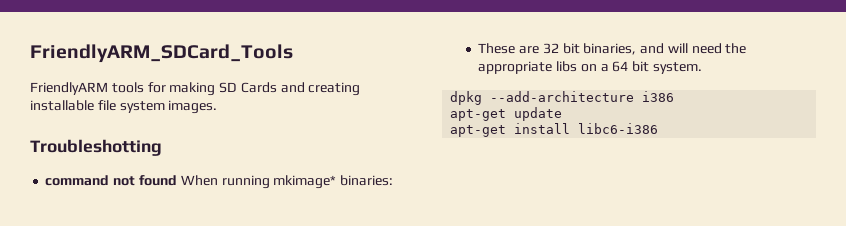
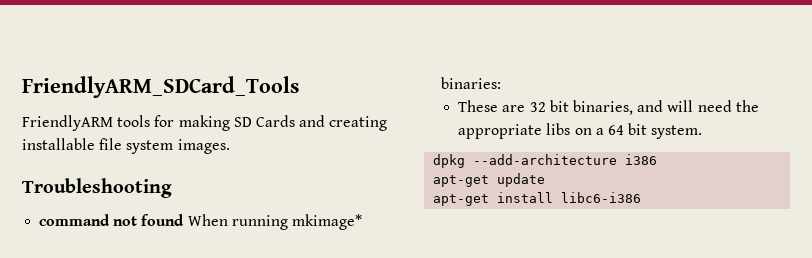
[30,139,162,156] Troubleshotting -> [22,178,172,198] Troubleshooting

